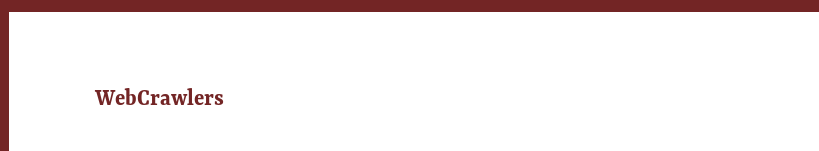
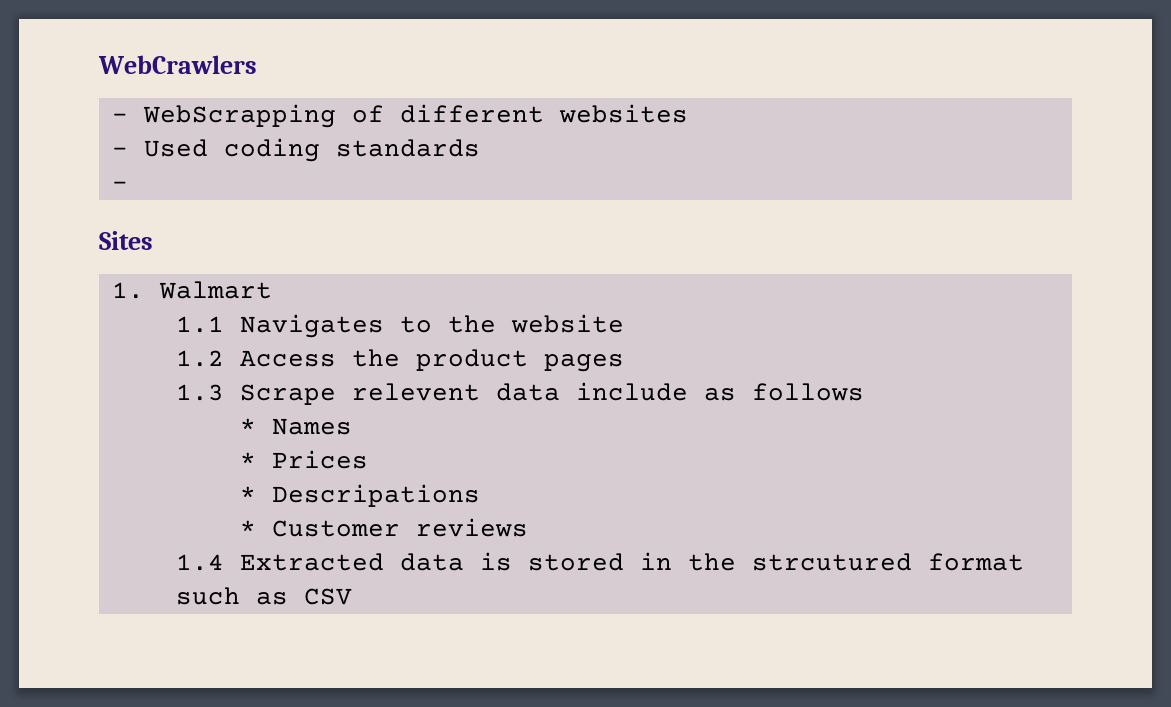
(224, 96) none -> [112,104,689,128] [112,138,481,162] [112,181,129,190] [99,231,153,250] [112,281,273,299] [176,314,625,338] [176,349,625,372] [176,382,865,405] [240,418,353,435] [240,450,369,469] [240,484,481,507] [240,518,529,537] [176,552,1025,571] [176,587,353,605] // - WebScrapping of different websites // - Used coding standards // - // Sites // 1. Walmart // 1.1 Navigates to the website // 1.2 Access the product pages // 1.3 Scrape relevent data include as follows // * Names // * Prices // * Descripations // * Customer reviews // 1.4 Extracted data is stored in the strcutured format such as CSV

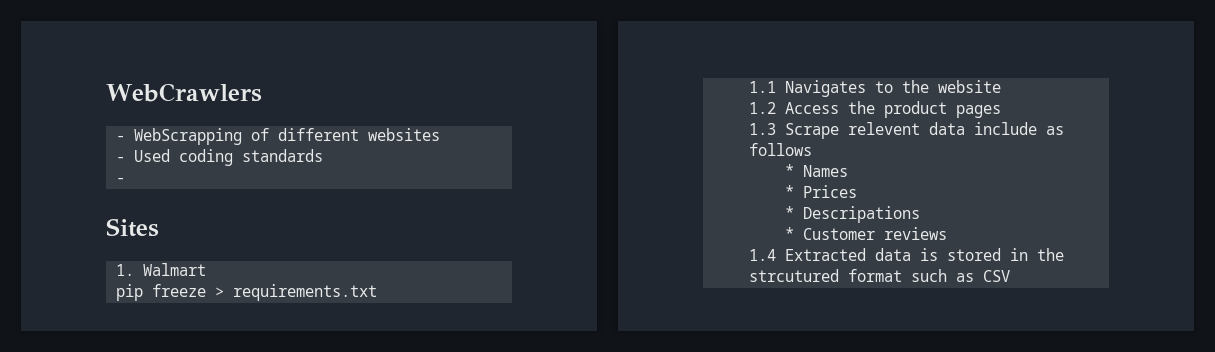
(273, 290) none -> [115,284,377,301] // pip freeze > requirements.txt

